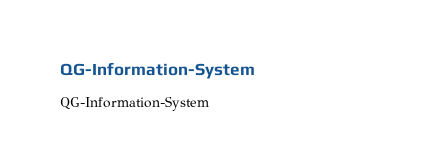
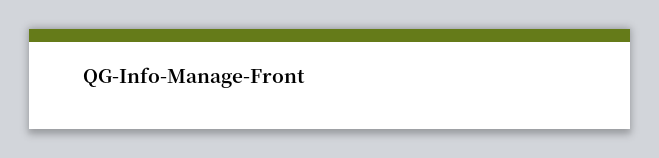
[60,62,255,79] [60,96,209,111] QG-Information-System // QG-Information-System -> [83,67,305,88] QG-Info-Manage-Front

